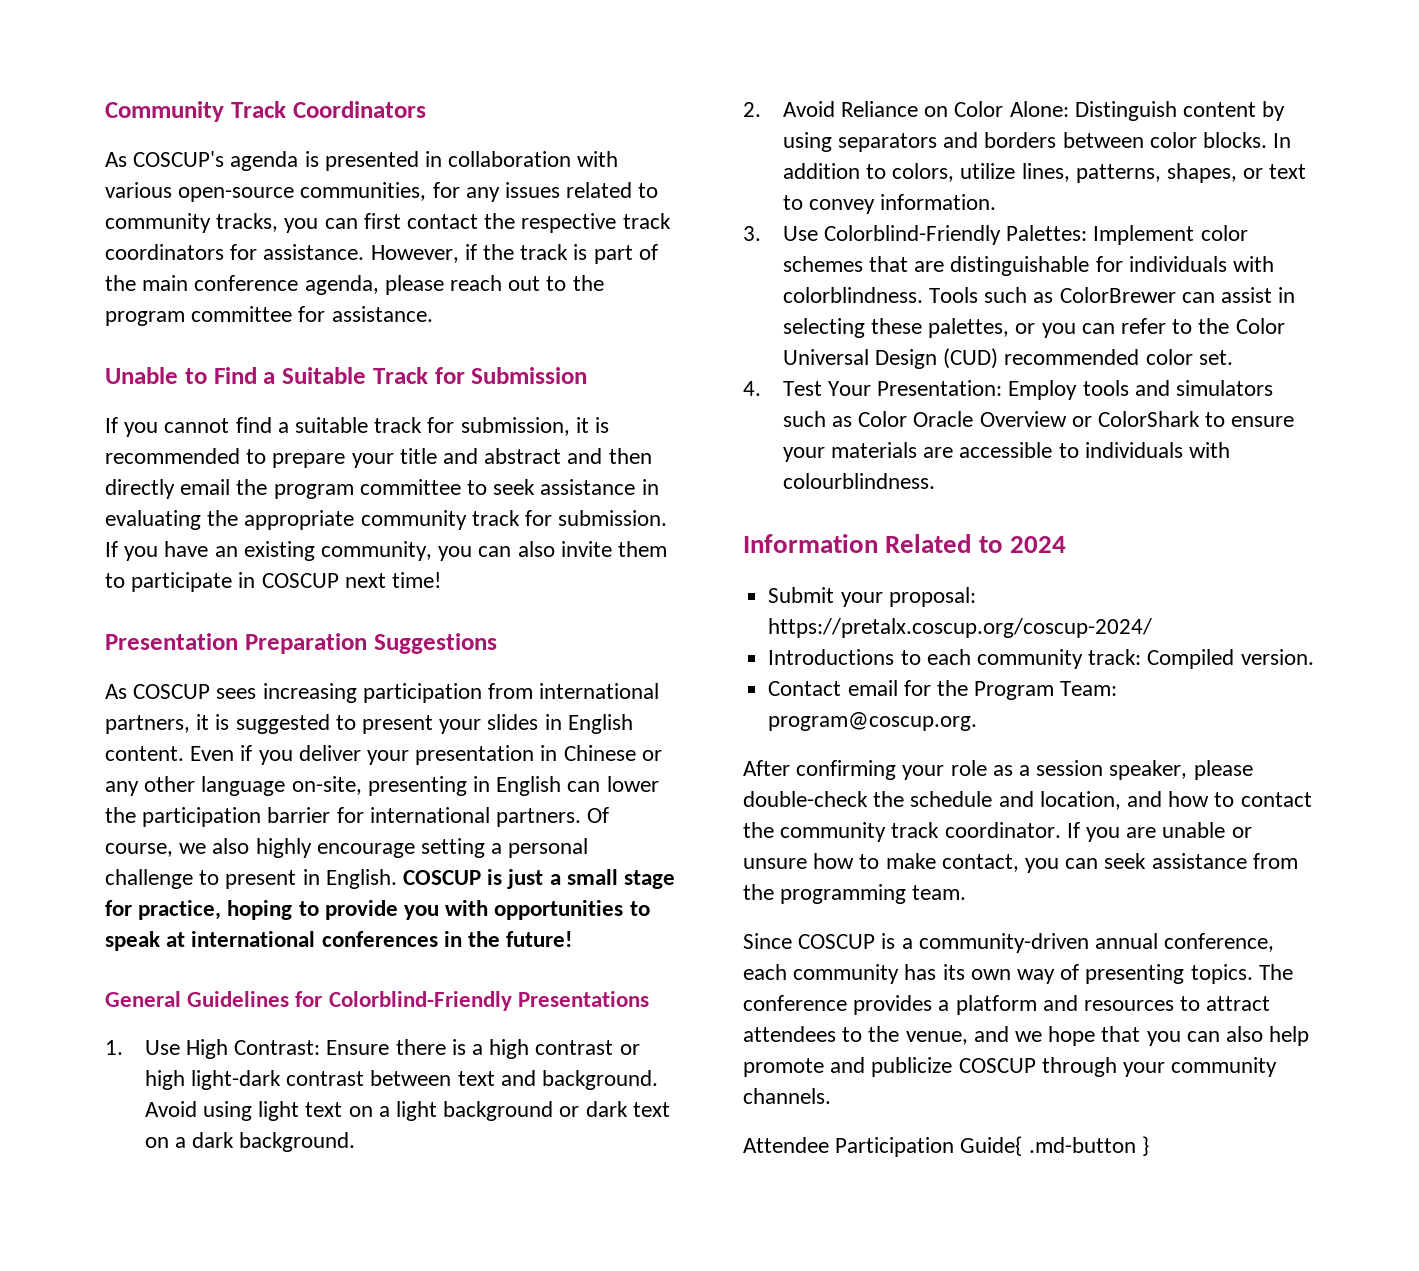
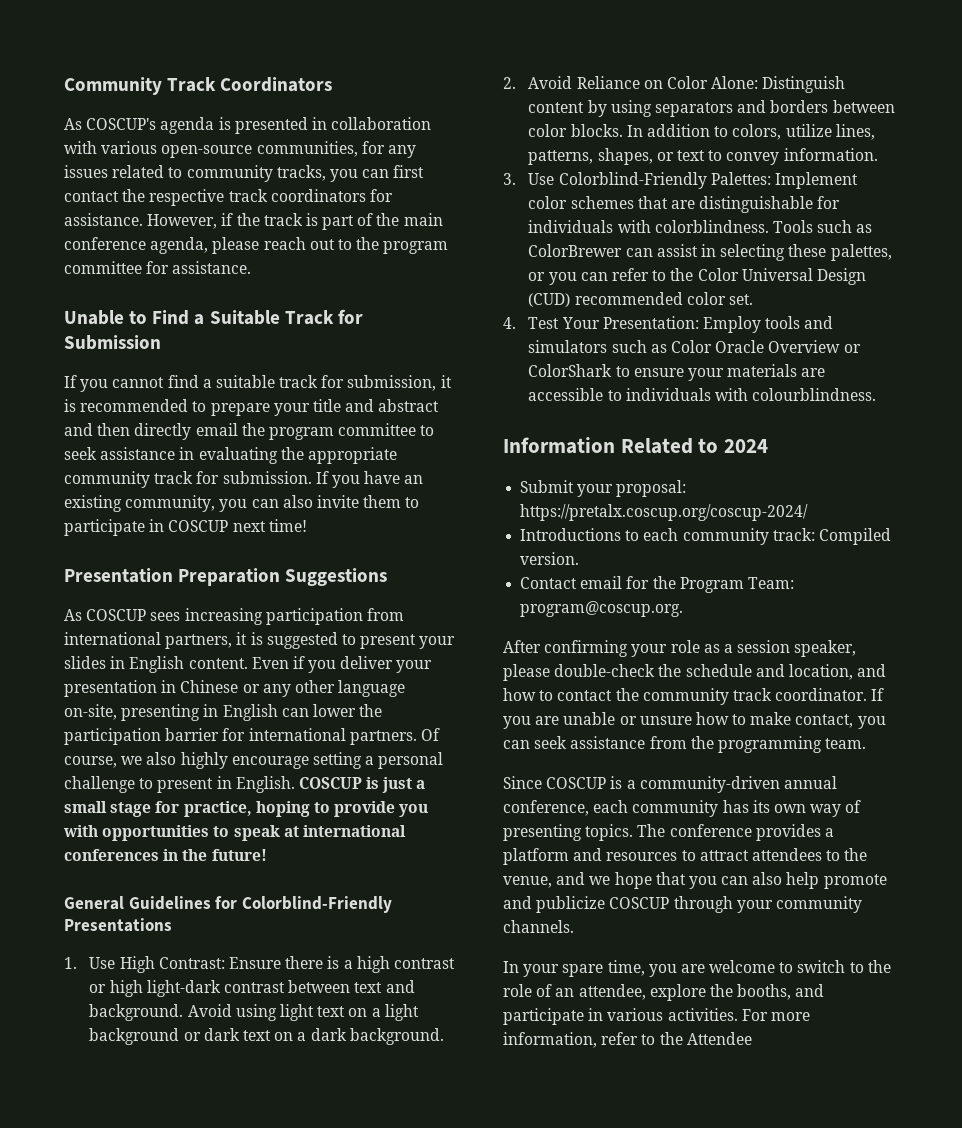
[743,1136,1149,1157] Attendee Participation Guide{ .md-button } -> [503,960,891,977] [503,984,825,1001] [503,1008,810,1025] [503,1032,752,1048] In your spare time, you are welcome to switch to the role of an attendee, explore the booths, and participate in various activities. For more information, refer to the Attendee

